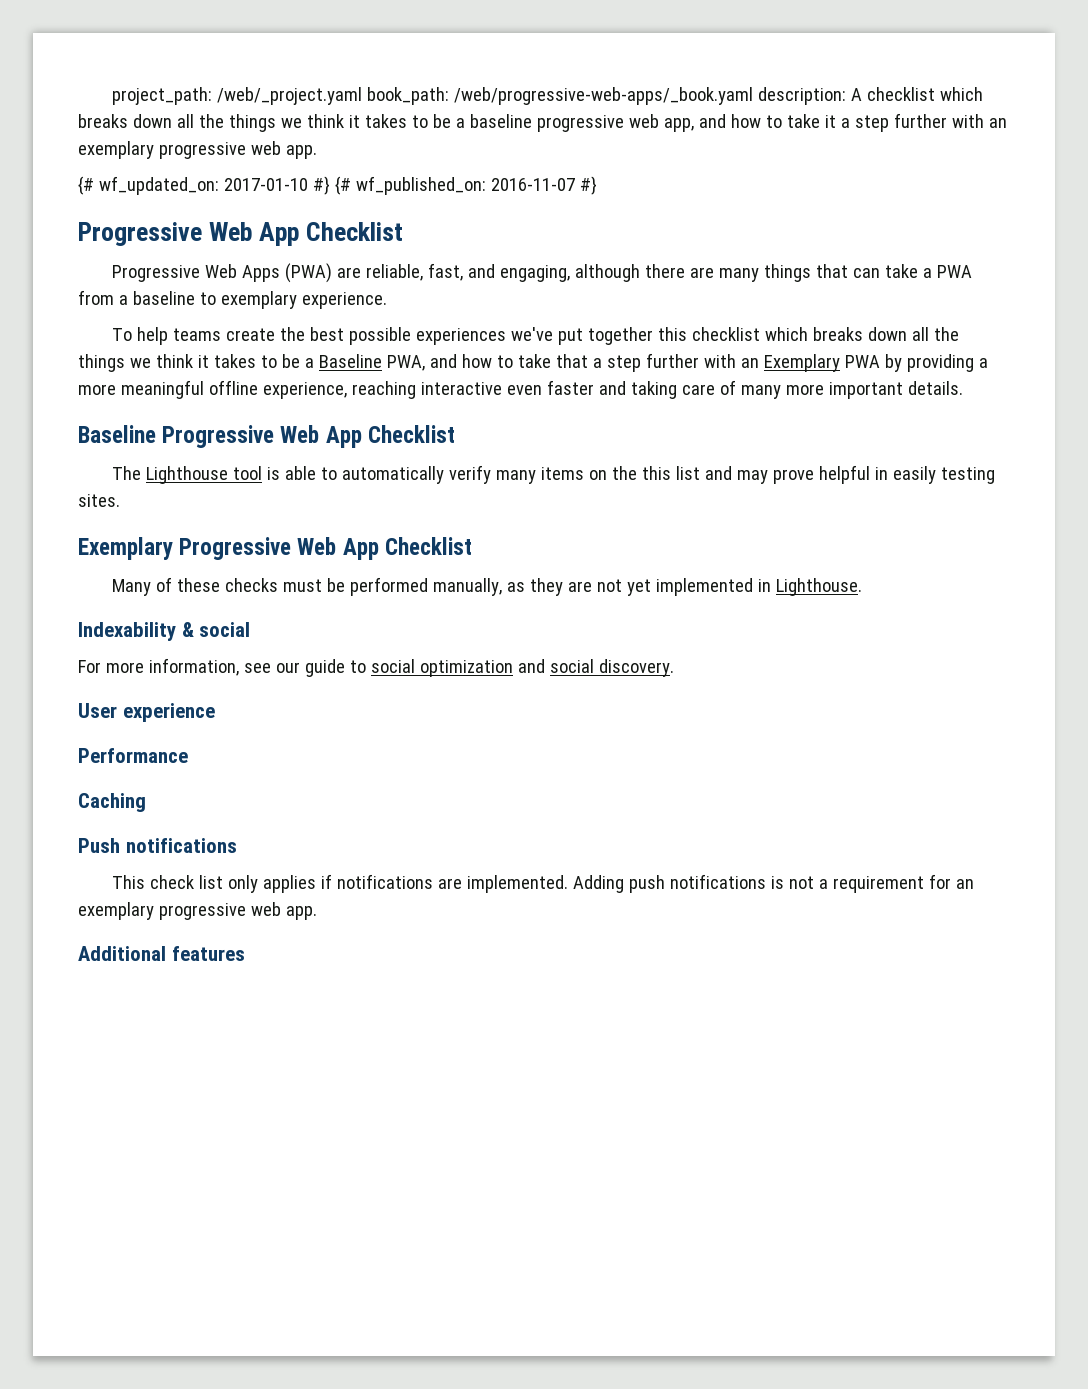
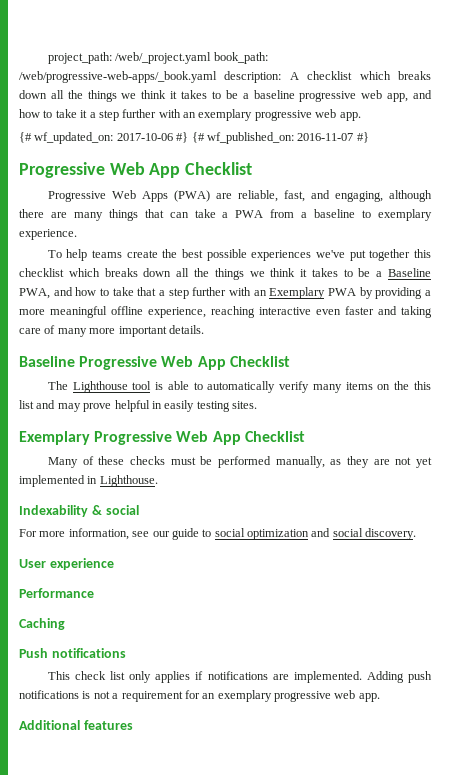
[223,178,308,191] 2017-01-10 -> [116,133,173,141] 2017-10-06

